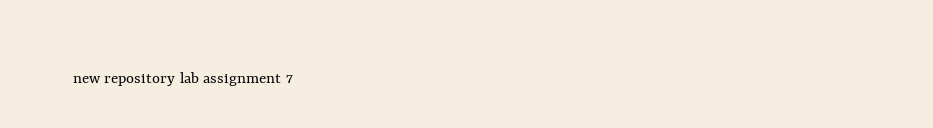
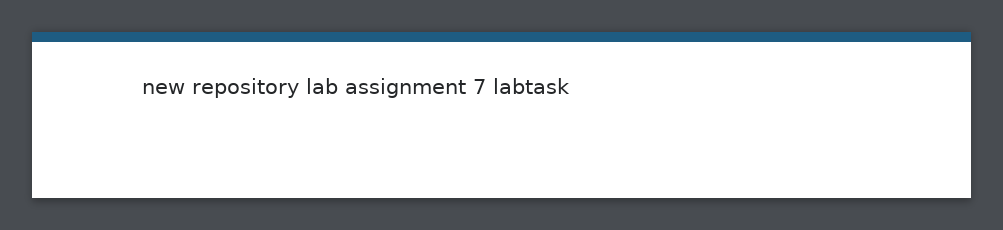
(293, 79) none -> [493,78,570,94] labtask

